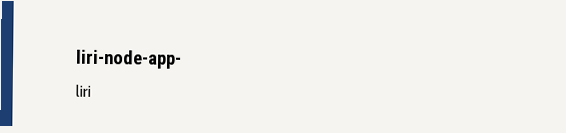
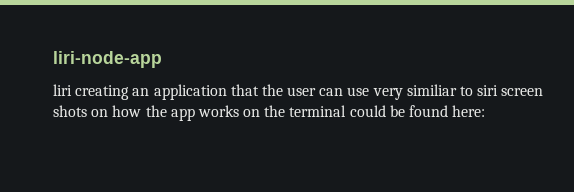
[75,49,182,69] liri-node-app- -> [53,51,162,68] liri-node-app
(91, 90) none -> [75,84,544,100] [53,105,486,121] creating an application that the user can use very similiar to siri screen shots on how the app works on the terminal could be found here:

